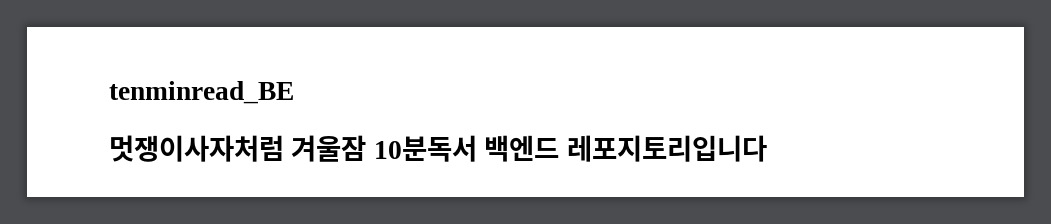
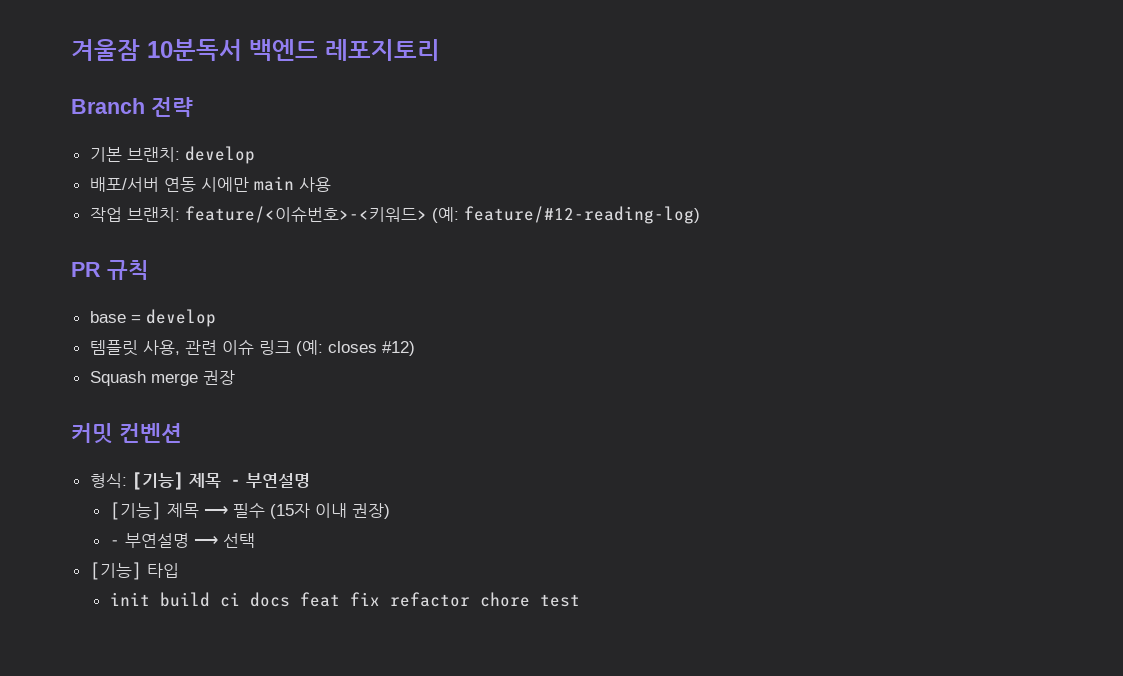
[109,81,294,104] [109,135,284,162] tenminread_BE // 멋쟁이사자처럼 -> (71, 50) none
[566,135,767,162] 레포지토리입니다 -> [325,39,440,61] [71,97,193,117] [89,146,255,164] [89,176,331,192] [89,206,700,224] [71,260,149,280] [89,309,216,327] [89,340,415,356] [89,370,235,386] [71,423,182,444] [89,472,310,490] [109,502,390,520] [109,533,255,548] [89,562,179,580] [109,592,580,607] 레포지토리 // Branch 전략 // 기본 브랜치: develop // 배포/서버 연동 시에만 main 사용 // 작업 브랜치: feature/<이슈번호>-<키워드> (예: feature/#12-reading-log) // PR 규칙 // base = develop // 템플릿 사용, 관련 이슈 링크 (예: closes #12) // Squash merge 권장 // 커밋 컨벤션 // 형식: [기능] 제목 - 부연설명 // [기능] 제목 ⟶ 필수 (15자 이내 권장) // - 부연설명 ⟶ 선택 // [기능] 타입 // init build ci docs feat fix refactor chore test

